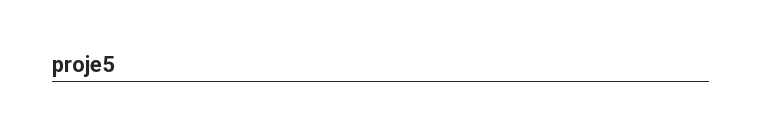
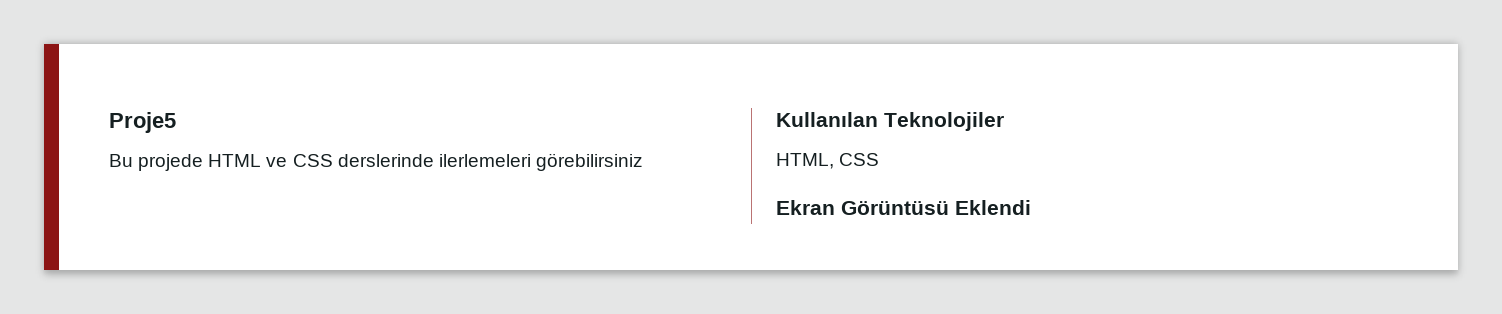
[52,55,115,77] proje5 -> [109,112,176,133] [109,153,643,171] [776,112,1004,131] [776,153,880,169] [776,200,1031,215] Proje5 // Bu projede HTML ve CSS derslerinde ilerlemeleri görebilirsiniz // Kullanılan Teknolojiler // HTML, CSS // Ekran Görüntüsü Eklendi

